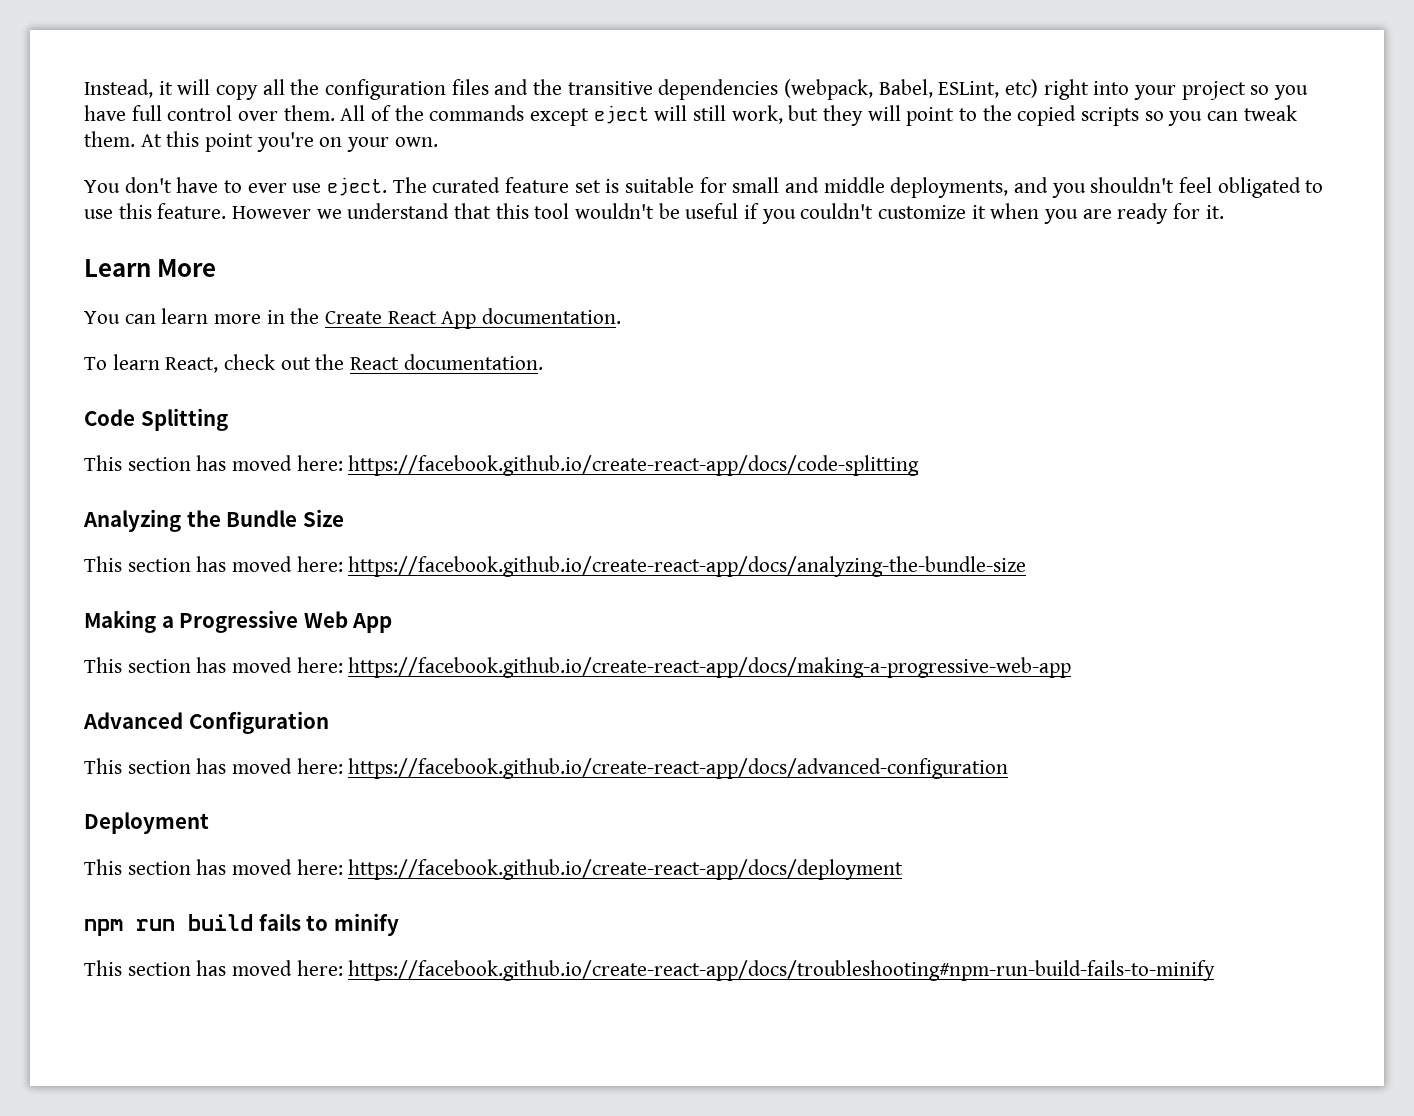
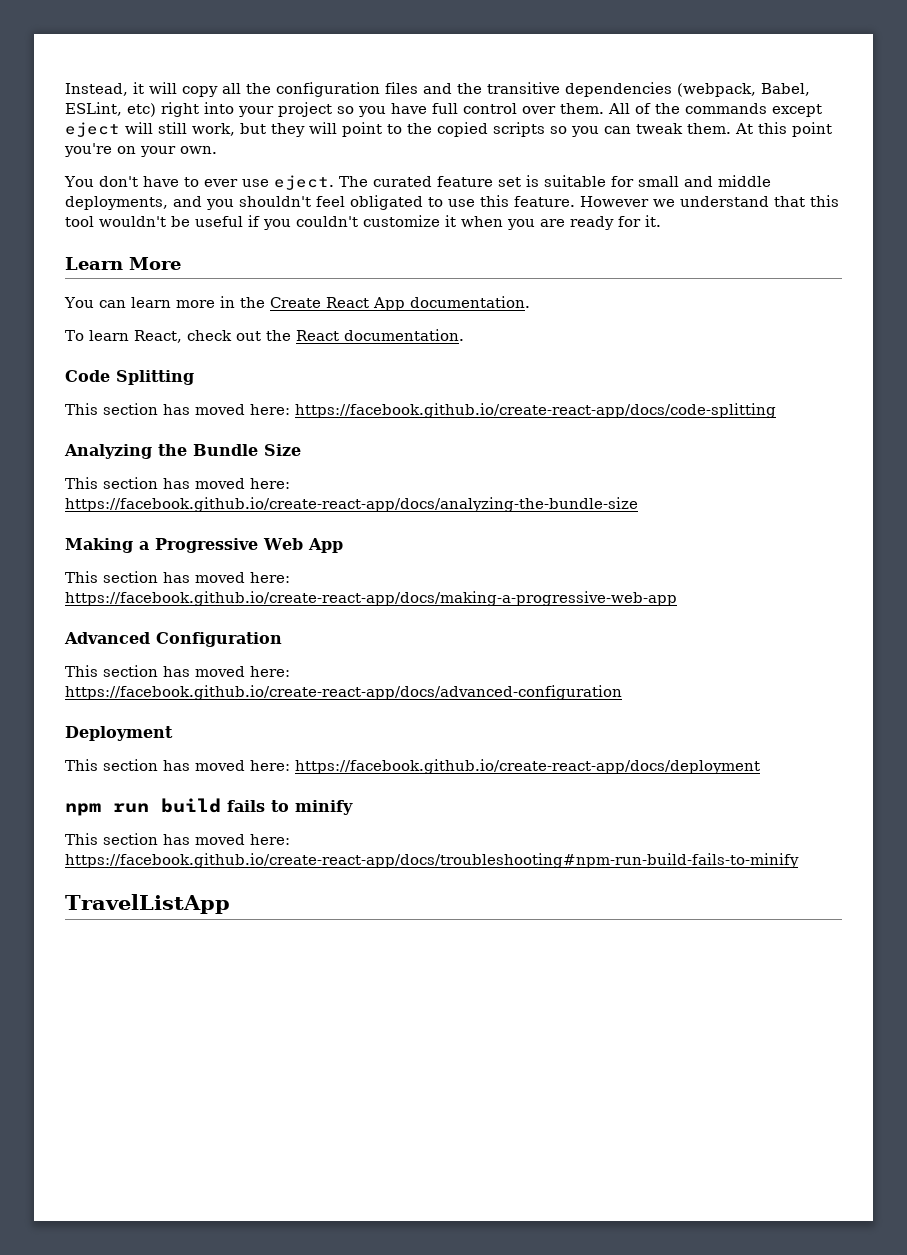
(1216, 970) none -> [65,894,230,914] // TravelListApp

